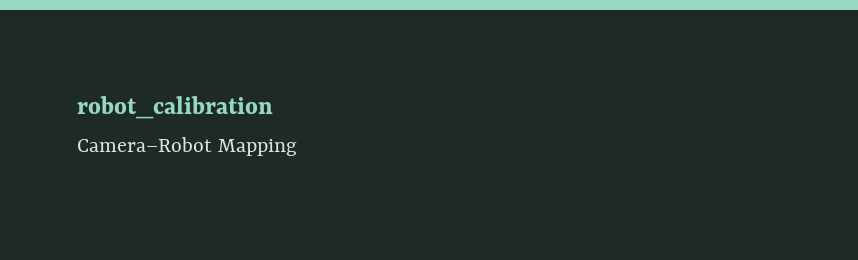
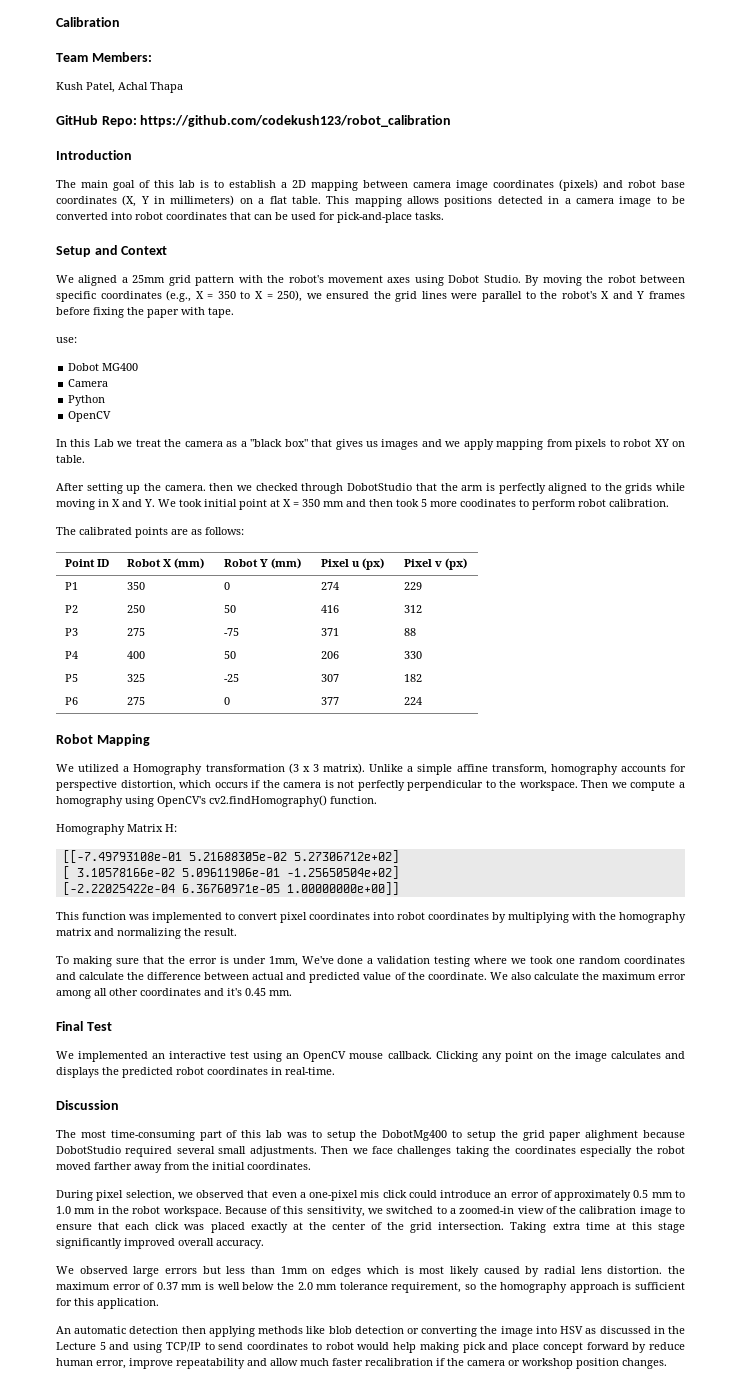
[77,96,273,119] [77,137,298,156] robot_calibration // Camera–Robot Mapping -> [56,17,120,27] [56,52,152,62] [56,82,183,93] [56,115,452,127] [56,150,132,160] [56,179,685,191] [56,195,685,207] [56,212,444,223] [56,245,168,257] [56,275,686,286] [56,290,686,302] [56,307,234,318] [56,337,77,343] [68,363,139,371] [68,379,109,387] [68,395,106,406] [68,411,112,422] [56,439,686,450] [56,455,85,463] [56,483,686,494] [56,499,669,510] [56,527,244,538] [64,559,109,567] [126,558,204,569] [223,558,301,569] [320,558,384,570] [403,558,467,570] [64,582,78,590] [126,582,145,590] [223,582,230,590] [320,582,339,590] [403,582,422,590] [64,605,78,613] [126,605,145,613] [223,605,236,613] [320,605,339,613] [403,605,422,613] [64,628,78,636] [126,628,145,636] [223,628,239,636] [320,628,339,636] [403,628,416,636] [64,651,78,659] [126,651,145,659] [223,651,236,659] [320,651,339,659] [403,651,422,659] [64,674,78,682] [126,674,145,682] [223,674,239,682] [320,674,339,682] [403,674,422,682] [64,697,78,705] [126,697,145,705] [223,697,230,705] [320,697,339,705] [403,697,422,705] [56,734,150,746] [56,763,686,775] [56,780,685,791] [56,795,377,807] [56,824,177,835] [62,850,399,863] [62,866,399,879] [62,882,399,895] [56,912,686,923] [56,928,237,939] [56,956,686,967] [56,972,686,983] [56,988,292,999] [56,1021,112,1031] [56,1051,685,1062] [56,1067,335,1078] [56,1100,119,1110] [56,1130,685,1141] [56,1146,686,1157] [56,1162,311,1173] [56,1190,685,1201] [56,1206,685,1217] [56,1222,685,1233] [56,1238,264,1249] [56,1266,685,1277] [56,1282,685,1293] [56,1298,159,1309] [56,1326,685,1337] [56,1342,685,1353] [56,1358,667,1369] Calibration // Team Members: // Kush Patel, Achal Thapa // GitHub Repo: https://github.com/codekush123/robot_calibration // Introduction // The main goal of this lab is to establish a 2D mapping between camera image coordinates (pixels) and robot base coordinates (X, Y in millimeters) on a flat table. This mapping allows positions detected in a camera image to be converted into robot coordinates that can be used for pick-and-place tasks. // Setup and Context // We aligned a 25mm grid pattern with the robot's movement axes using Dobot Studio. By moving the robot between specific coordinates (e.g., X = 350 to X = 250), we ensured the grid lines were parallel to the robot's X and Y frames before fixing the paper with tape. // use: // Dobot MG400 // Camera // Python // OpenCV // In this Lab we treat the camera as a "black box" that gives us images and we apply mapping from pixels to robot XY on table. // After setting up the camera. then we checked through DobotStudio that the arm is perfectly aligned to the grids while moving in X and Y. We took initial point at X = 350 mm and then took 5 more coodinates to perform robot calibration. // The calibrated points are as follows: // Point ID | Robot X (mm) | Robot Y (mm) | Pixel u (px) | Pixel v (px) // P1 | 350 | 0 | 274 | 229 // P2 | 250 | 50 | 416 | 312 // P3 | 275 | -75 | 371 | 88 // P4 | 400 | 50 | 206 | 330 // P5 | 325 | -25 | 307 | 182 // P6 | 275 | 0 | 377 | 224 // Robot Mapping // We utilized a Homography transformation (3 x 3 matrix). Unlike a simple affine transform, homography accounts for perspective distortion, which occurs if the camera is not perfectly perpendicular to the workspace. Then we compute a homography using OpenCV's cv2.findHomography() function. // Homography Matrix H: // [[-7.49793108e-01 5.21688305e-02 5.27306712e+02] // [ 3.10578166e-02 5.09611906e-01 -1.25650504e+02] // [-2.22025422e-04 6.36760971e-05 1.00000000e+00]] // This function was implemented to convert pixel coordinates into robot coordinates by multiplying with the homography matrix and normalizing the result. // To making sure that the error is under 1mm, We've done a validation testing where we took one random coordinates and calculate the difference between actual and predicted value of the coordinate. We also calculate the maximum error among all other coordinates and it's 0.45 mm. // Final Test // We implemented an interactive test using an OpenCV mouse callback. Clicking any point on the image calculates and displays the predicted robot coordinates in real-time. // Discussion // The most time-consuming part of this lab was to setup the DobotMg400 to setup the grid paper alighment because DobotStudio required several small adjustments. Then we face challenges taking the coordinates especially the robot moved farther away from the initial coordinates. // During pixel selection, we observed that even a one-pixel mis click could introduce an error of approximately 0.5 mm to 1.0 mm in the robot workspace. Because of this sensitivity, we switched to a zoomed-in view of the calibration image to ensure that each click was placed exactly at the center of the grid intersection. Taking extra time at this stage significantly improved overall accuracy. // We observed large errors but less than 1mm on edges which is most likely caused by radial lens distortion. the maximum error of 0.37 mm is well below the 2.0 mm tolerance requirement, so the homography approach is sufficient for this application. // An automatic detection then applying methods like blob detection or converting the image into HSV as discussed in the Lecture 5 and using TCP/IP to send coordinates to robot would help making pick and place concept forward by reduce human error, improve repeatability and allow much faster recalibration if the camera or workshop position changes.

